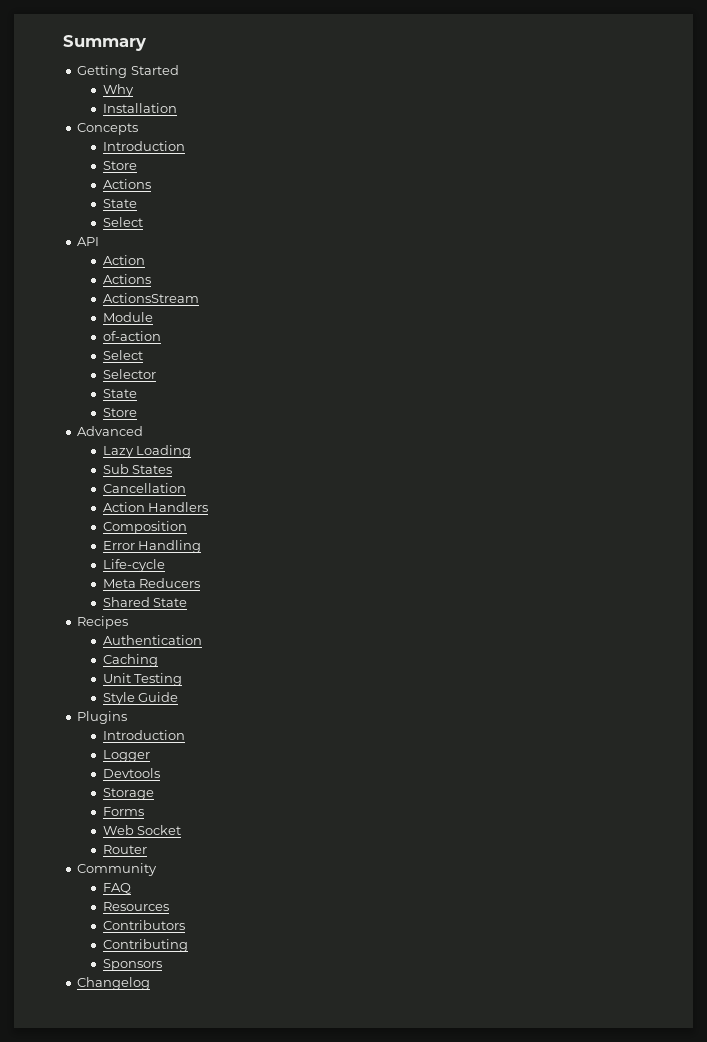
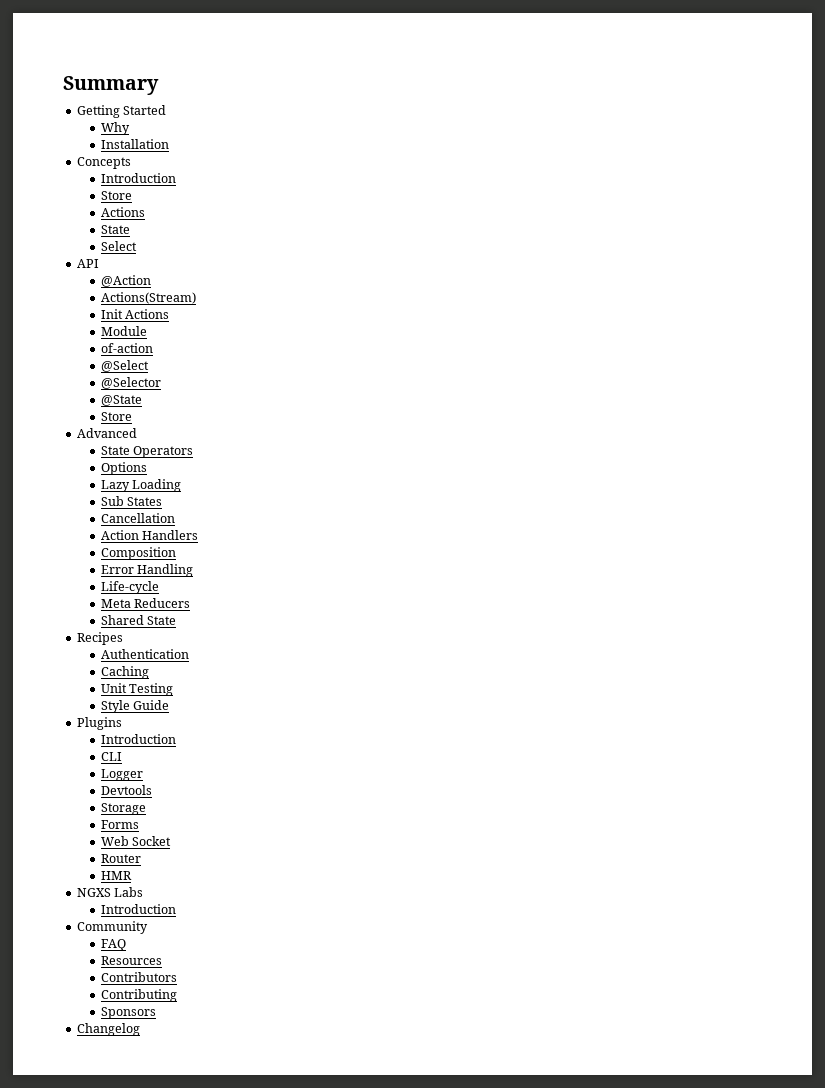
[102,255,145,265] [102,274,151,284] [102,293,199,303] Action // Actions // ActionsStream -> [101,275,152,287] [101,292,197,304] [101,309,170,319] @Action // Actions(Stream) // Init Actions
[102,350,143,360] [102,369,156,379] [102,389,137,398] Select // Selector // State -> [101,360,150,372] [101,377,162,389] [101,395,143,406] @Select // @Selector // @State
(144, 431) none -> [101,446,194,458] [101,462,148,475] // State Operators // Options
(185, 735) none -> [101,752,123,761] // CLI
(147, 849) none -> [101,871,133,880] [76,887,144,897] [101,904,177,914] // HMR // NGXS Labs // Introduction

